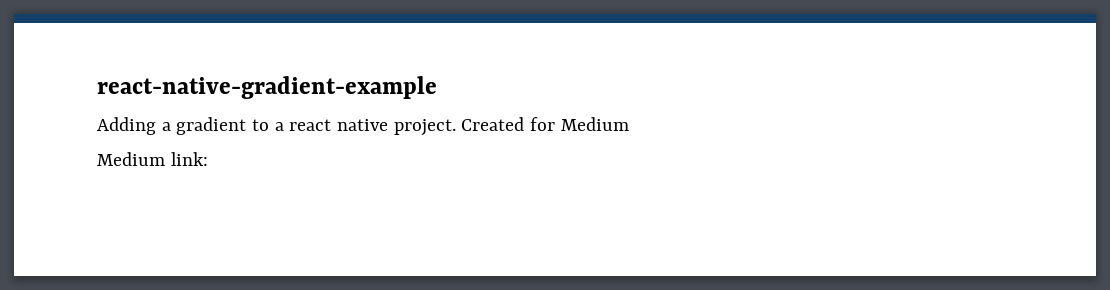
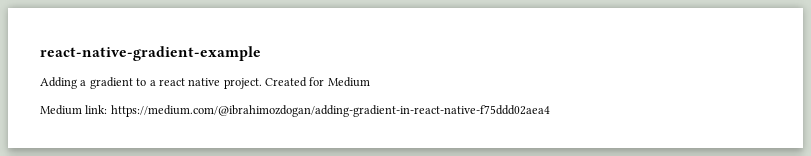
(208, 159) none -> [110,105,550,117] https://medium.com/@ibrahimozdogan/adding-gradient-in-react-native-f75ddd02aea4

